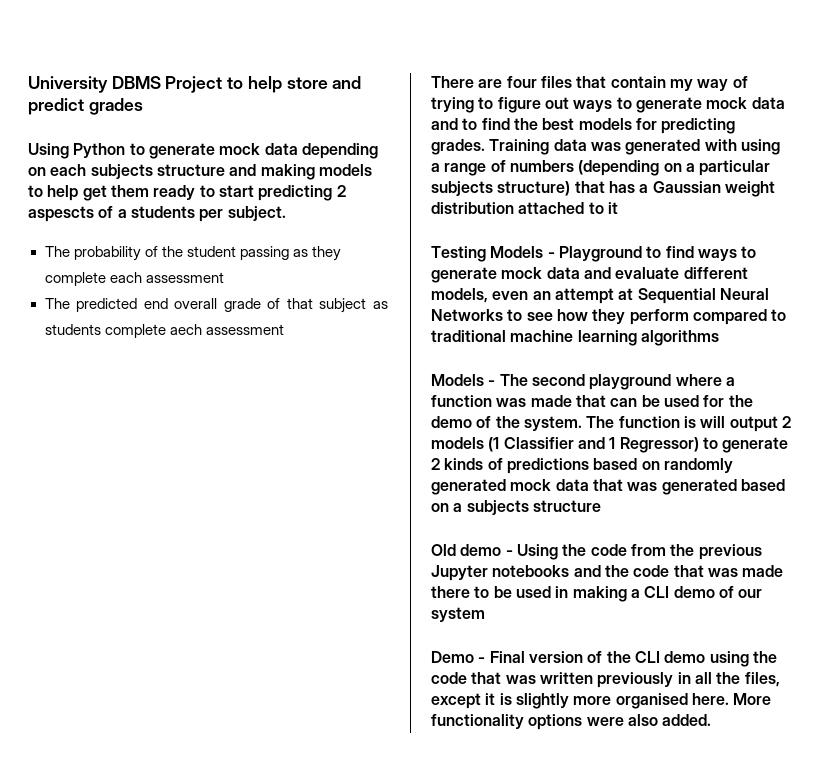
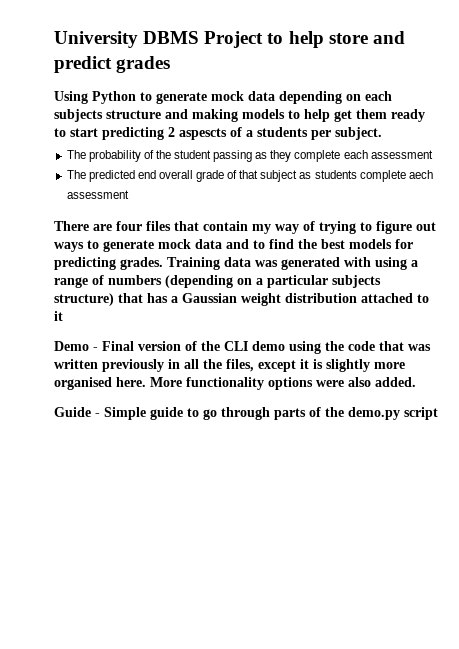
[431,246,757,262] [431,267,748,283] [431,288,769,304] [431,309,787,325] [431,330,719,346] [431,374,735,390] [431,395,753,407] [431,416,791,432] [431,437,789,453] [431,458,733,474] [431,479,785,495] [431,500,601,515] [431,544,762,560] [431,565,784,581] [431,586,763,602] [431,607,485,622] // Testing Models - Playground to find ways to generate mock data and evaluate different models, even an attempt at Sequential Neural Networks to see how they perform compared to traditional machine learning algorithms // Models - The second playground where a function was made that can be used for the demo of the system. The function is will output 2 models (1 Classifier and 1 Regressor) to generate 2 kinds of predictions based on randomly generated mock data that was generated based on a subjects structure // Old demo - Using the code from the previous Jupyter notebooks and the code that was made there to be used in making a CLI demo of our system -> (63, 316) none
(712, 720) none -> [54,407,438,420] // Guide - Simple guide to go through parts of the demo.py script

